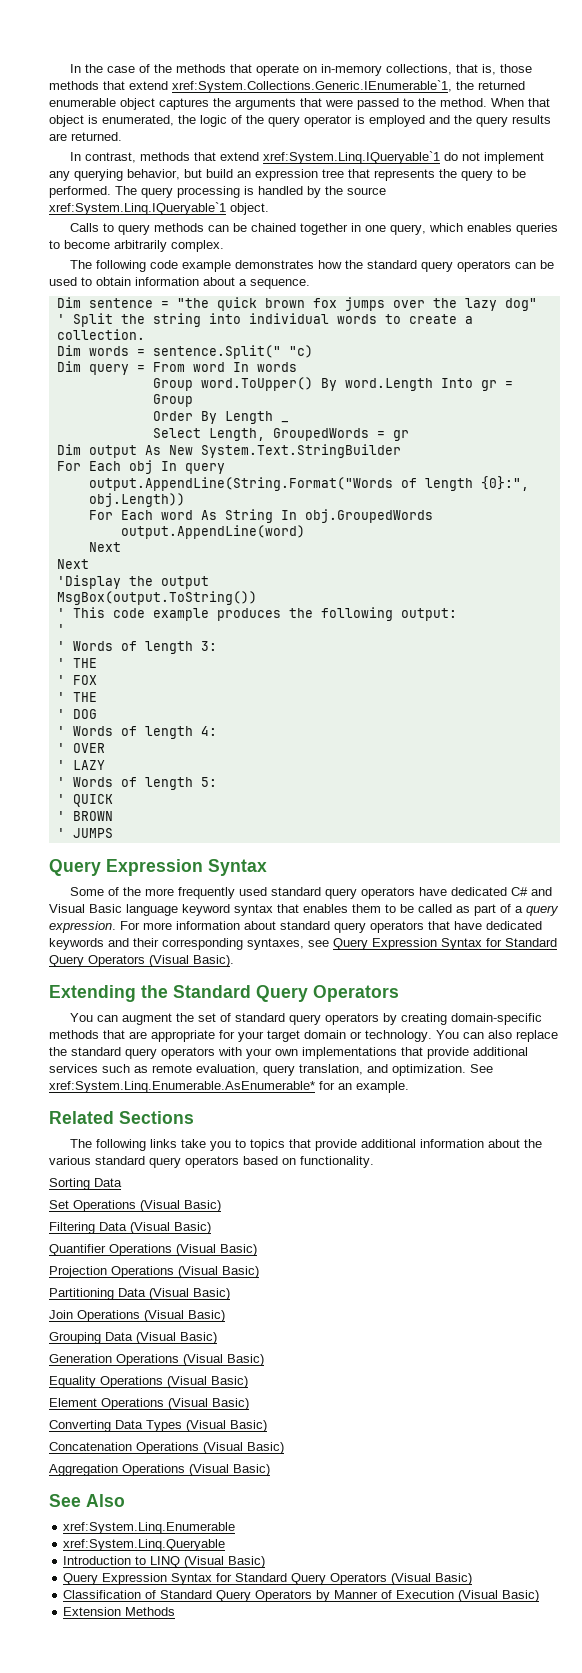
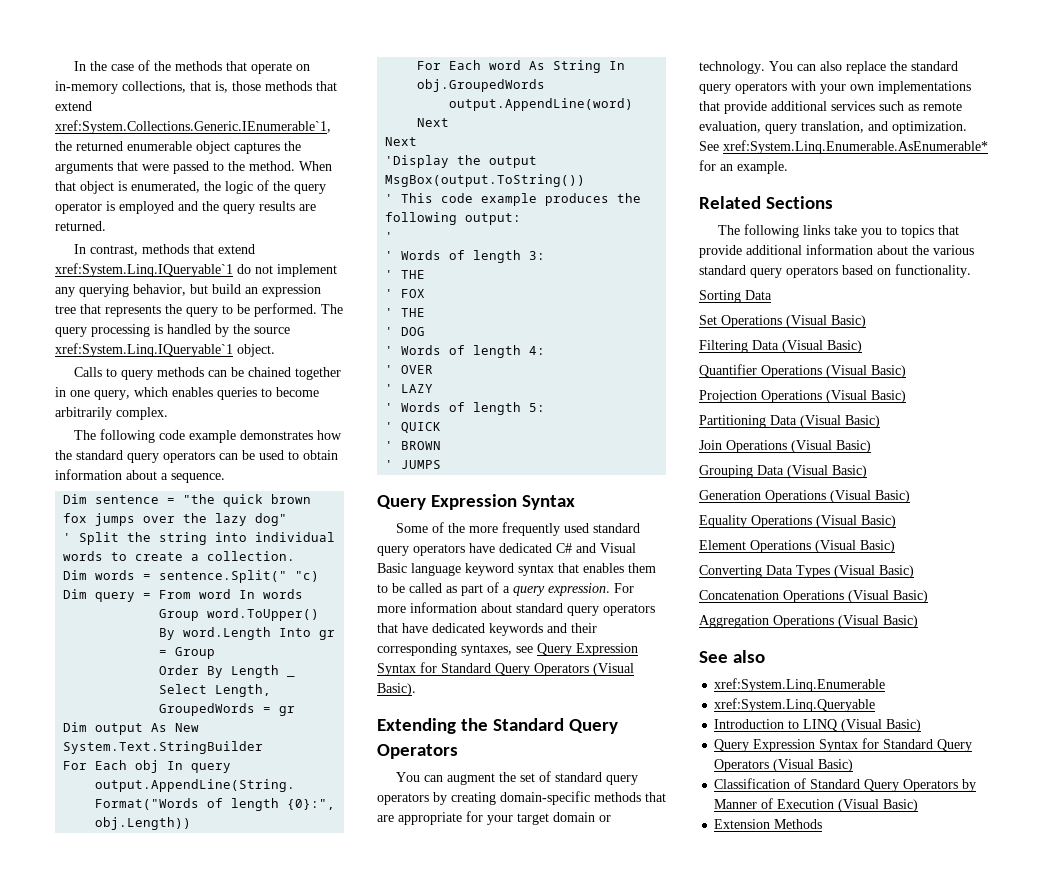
[86,1494,125,1507] Also -> [733,650,766,663] also

